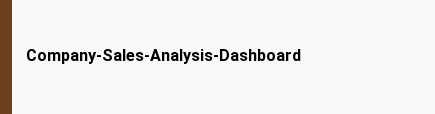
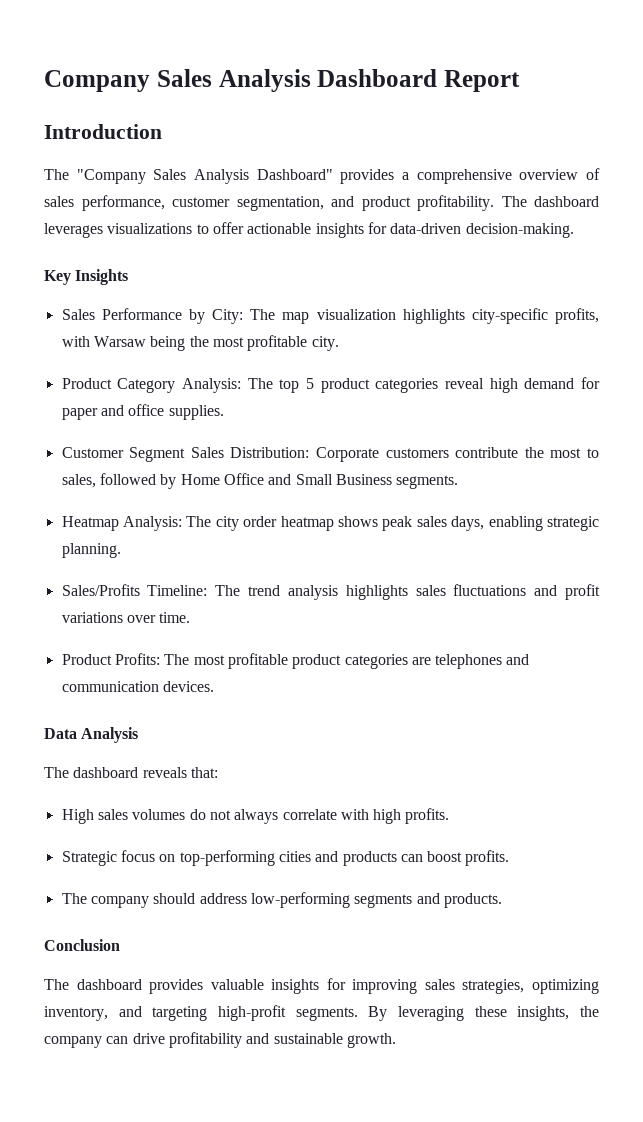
[26,49,301,64] Company-Sales-Analysis-Dashboard -> [44,69,520,92] [44,124,162,139] [44,168,600,184] [44,195,599,211] [44,222,574,238] [44,269,129,285] [61,308,600,324] [61,335,339,351] [61,377,601,393] [61,404,224,420] [61,447,600,462] [61,473,459,489] [61,516,599,531] [61,543,121,558] [61,584,600,600] [61,612,191,623] [61,653,530,669] [61,681,214,692] [44,727,139,743] [44,767,218,778] [61,808,450,824] [61,850,510,866] [61,892,502,908] [44,939,120,951] [44,978,599,994] [44,1005,599,1021] [44,1032,396,1048] Company Sales Analysis Dashboard Report // Introduction // The "Company Sales Analysis Dashboard" provides a comprehensive overview of sales performance, customer segmentation, and product profitability. The dashboard leverages visualizations to offer actionable insights for data-driven decision-making. // Key Insights // Sales Performance by City: The map visualization highlights city-specific profits, with Warsaw being the most profitable city. // Product Category Analysis: The top 5 product categories reveal high demand for paper and office supplies. // Customer Segment Sales Distribution: Corporate customers contribute the most to sales, followed by Home Office and Small Business segments. // Heatmap Analysis: The city order heatmap shows peak sales days, enabling strategic planning. // Sales/Profits Timeline: The trend analysis highlights sales fluctuations and profit variations over time. // Product Profits: The most profitable product categories are telephones and communication devices. // Data Analysis // The dashboard reveals that: // High sales volumes do not always correlate with high profits. // Strategic focus on top-performing cities and products can boost profits. // The company should address low-performing segments and products. // Conclusion // The dashboard provides valuable insights for improving sales strategies, optimizing inventory, and targeting high-profit segments. By leveraging these insights, the company can drive profitability and sustainable growth.

